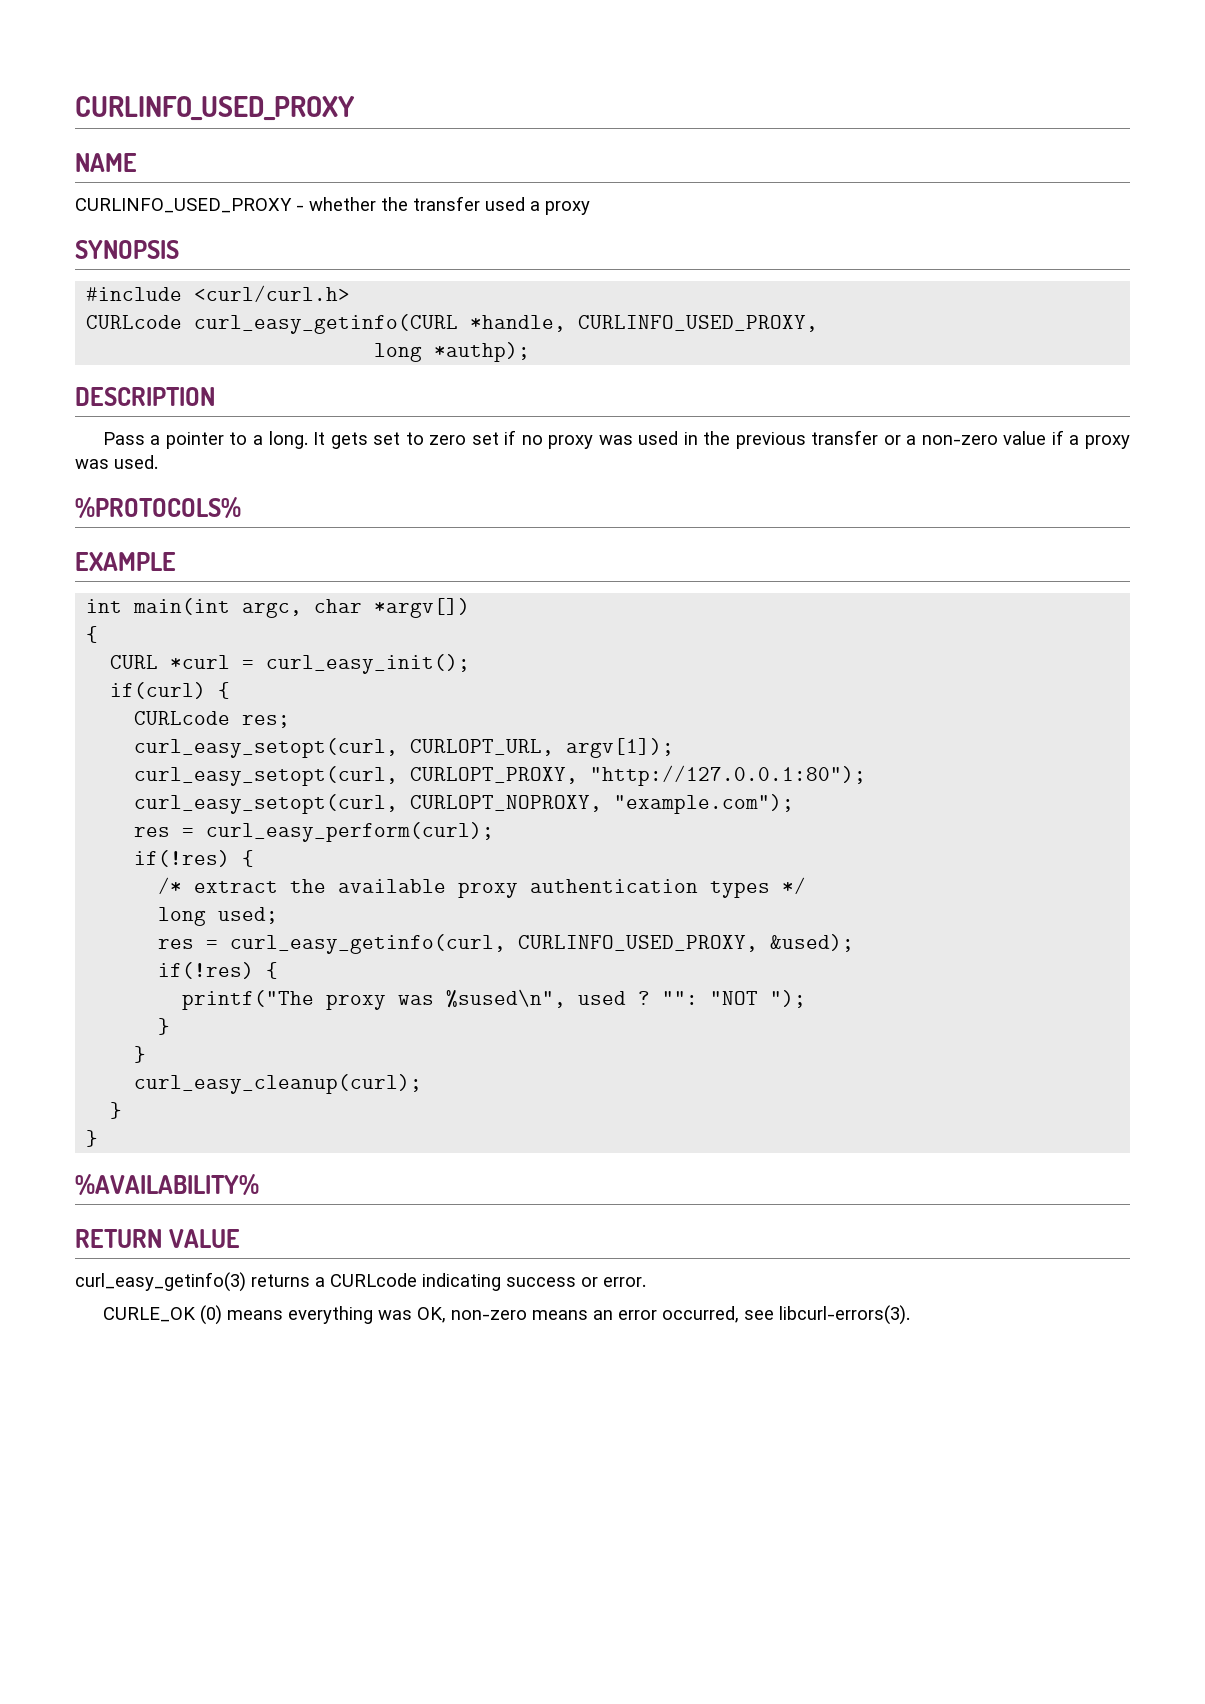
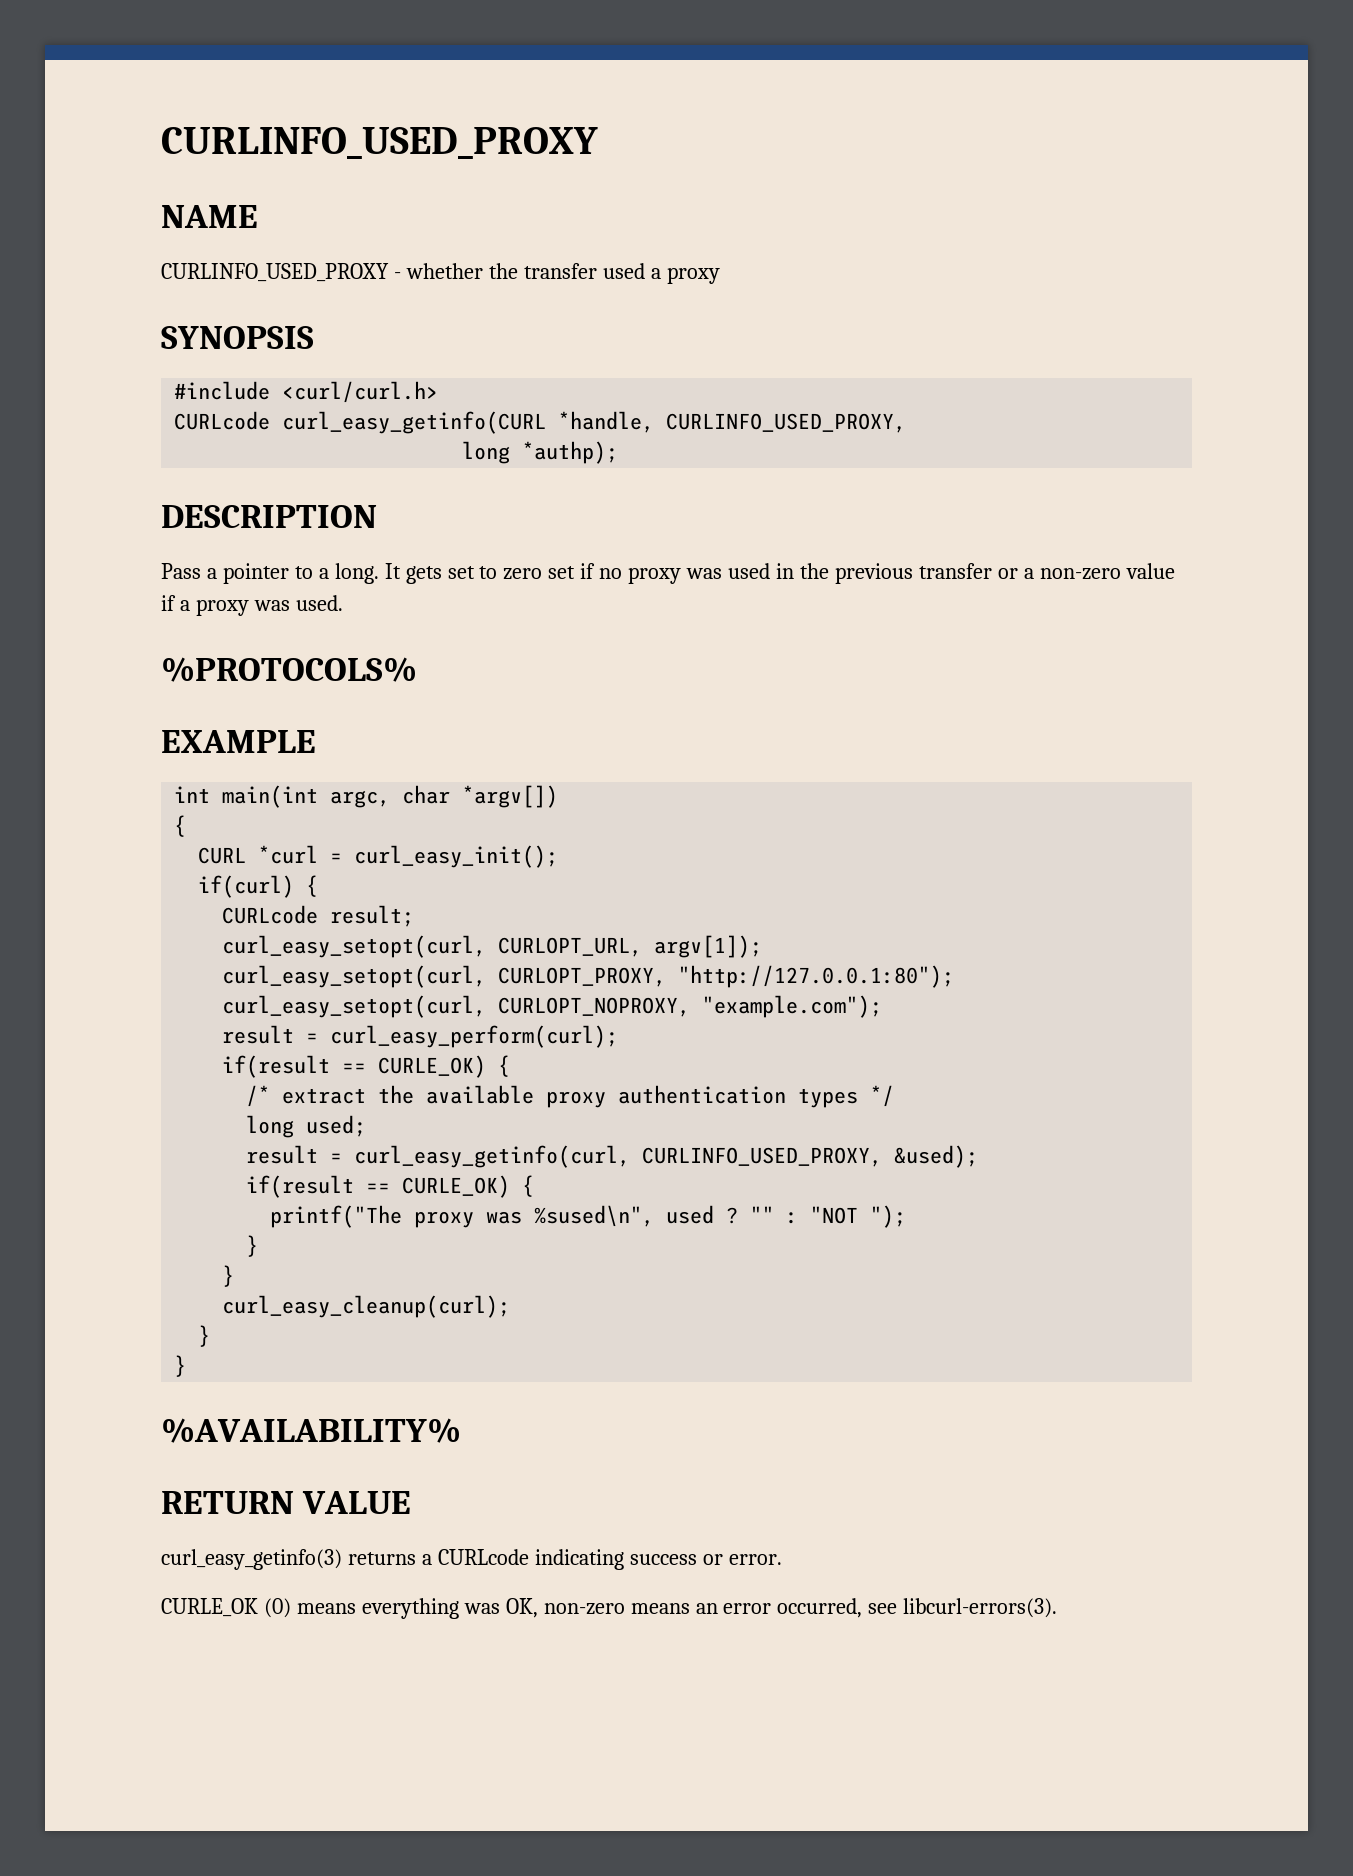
[242,715,291,728] res; -> [330,905,415,927] result;
[134,827,171,837] res -> [222,1025,295,1044] result
[134,850,231,867] if(!res) -> [222,1055,487,1078] if(result == CURLE_OK)
[158,939,195,949] res -> [246,1145,319,1164] result
[158,962,255,979] if(!res) -> [246,1175,511,1198] if(result == CURLE_OK)
[662,991,699,1005] "": -> [750,1206,799,1224] "" :

